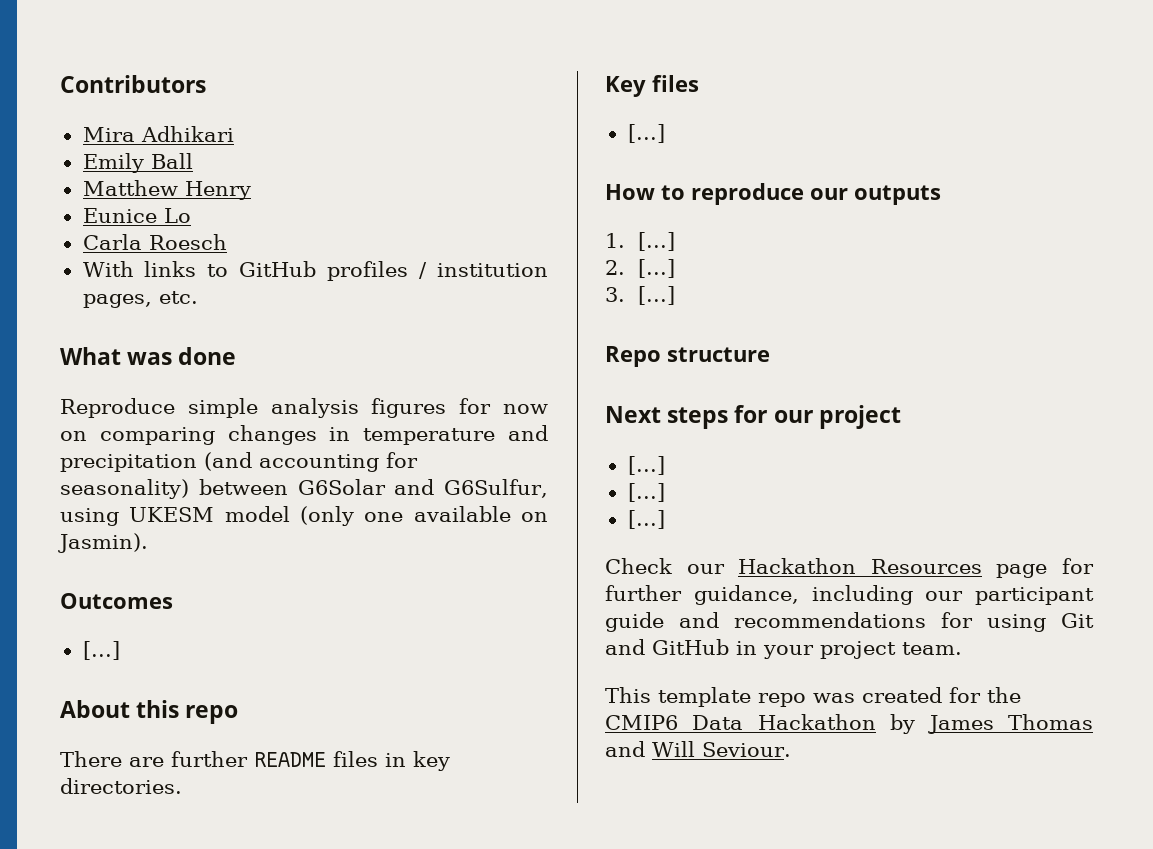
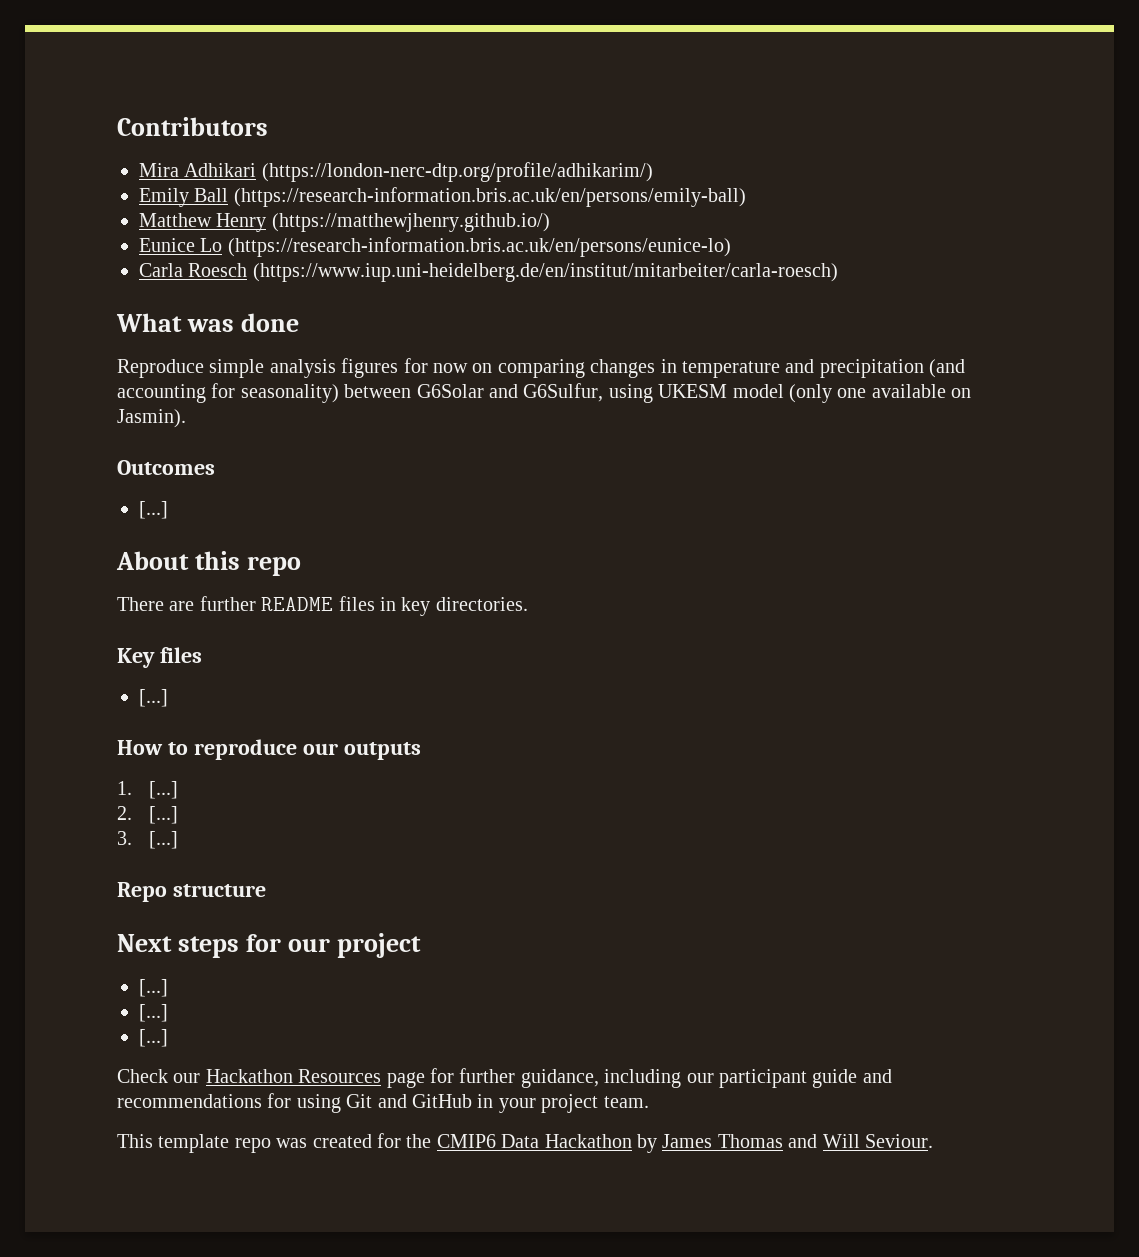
(234, 134) none -> [261,162,653,182] (https://london-nerc-dtp.org/profile/adhikarim/)
(193, 161) none -> [233,187,746,207] (https://research-information.bris.ac.uk/en/persons/emily-ball)
(251, 190) none -> [271,213,550,232] (https://matthewjhenry.github.io/)
(191, 215) none -> [227,237,731,257] (https://research-information.bris.ac.uk/en/persons/eunice-lo)
[82,261,548,281] [82,291,198,308] // With links to GitHub profiles / institution pages, etc. -> [252,263,838,282] (https://www.iup.uni-heidelberg.de/en/institut/mitarbeiter/carla-roesch)

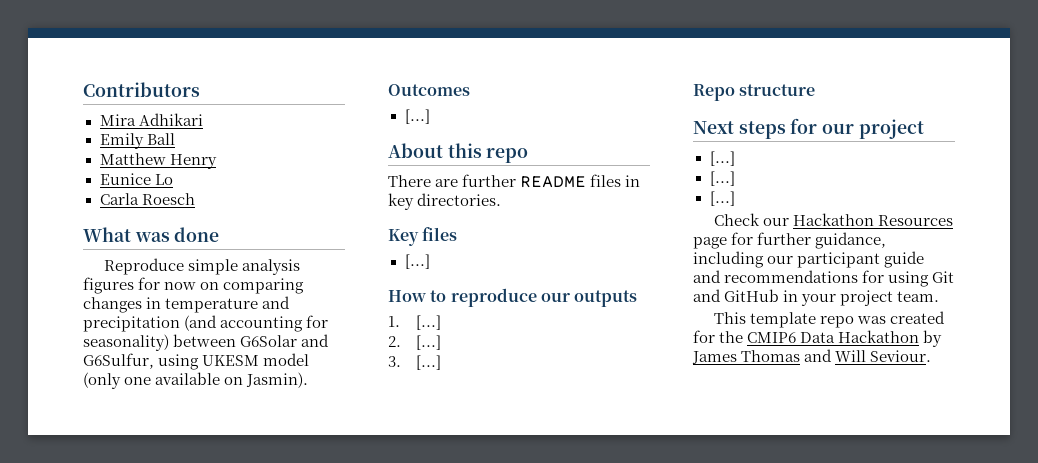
[261,162,653,182] (https://london-nerc-dtp.org/profile/adhikarim/) -> (203, 119) none
[233,187,746,207] (https://research-information.bris.ac.uk/en/persons/emily-ball) -> (175, 139) none
[271,213,550,232] (https://matthewjhenry.github.io/) -> (217, 161) none
[227,237,731,257] (https://research-information.bris.ac.uk/en/persons/eunice-lo) -> (173, 179) none
[252,263,838,282] (https://www.iup.uni-heidelberg.de/en/institut/mitarbeiter/carla-roesch) -> (195, 199) none

